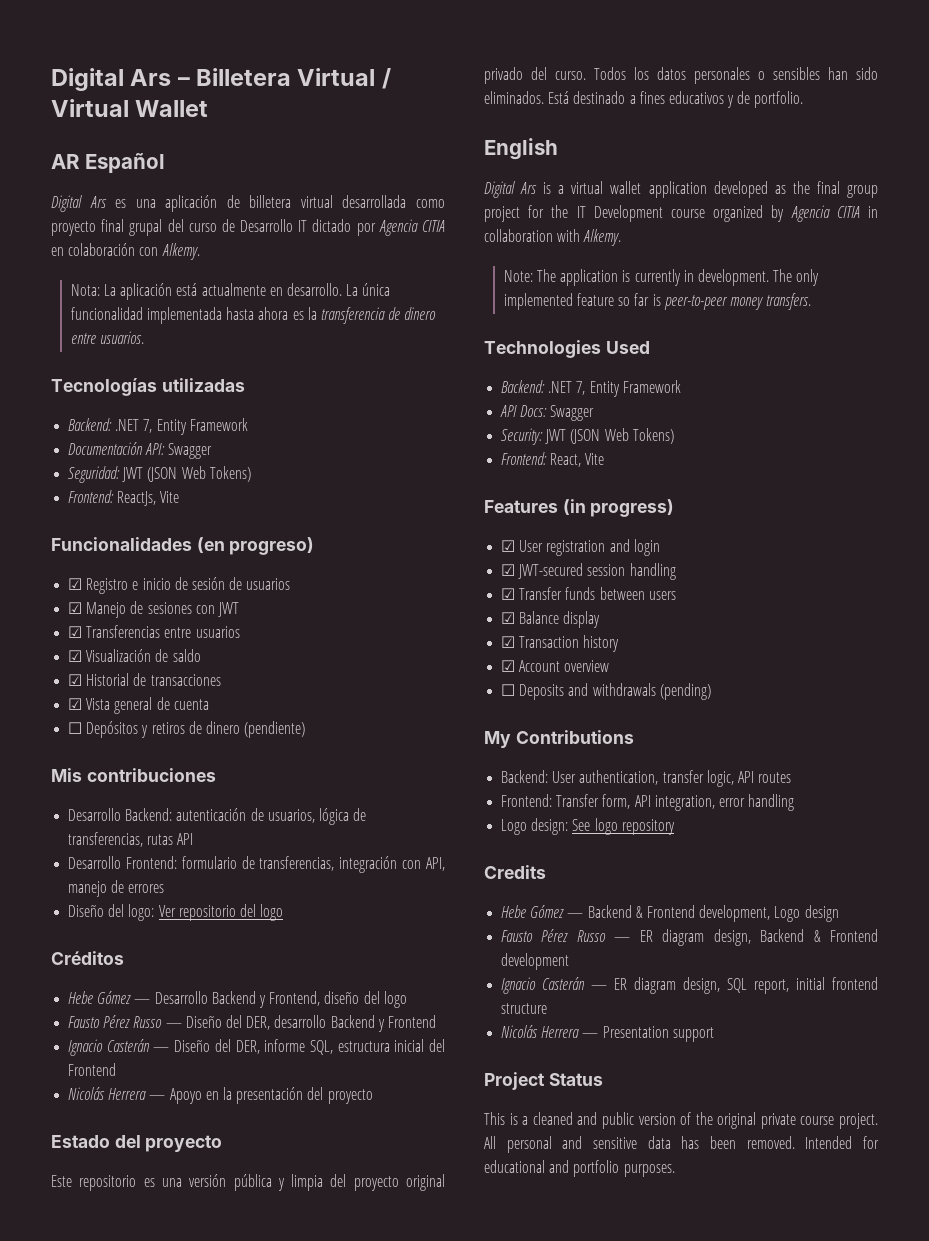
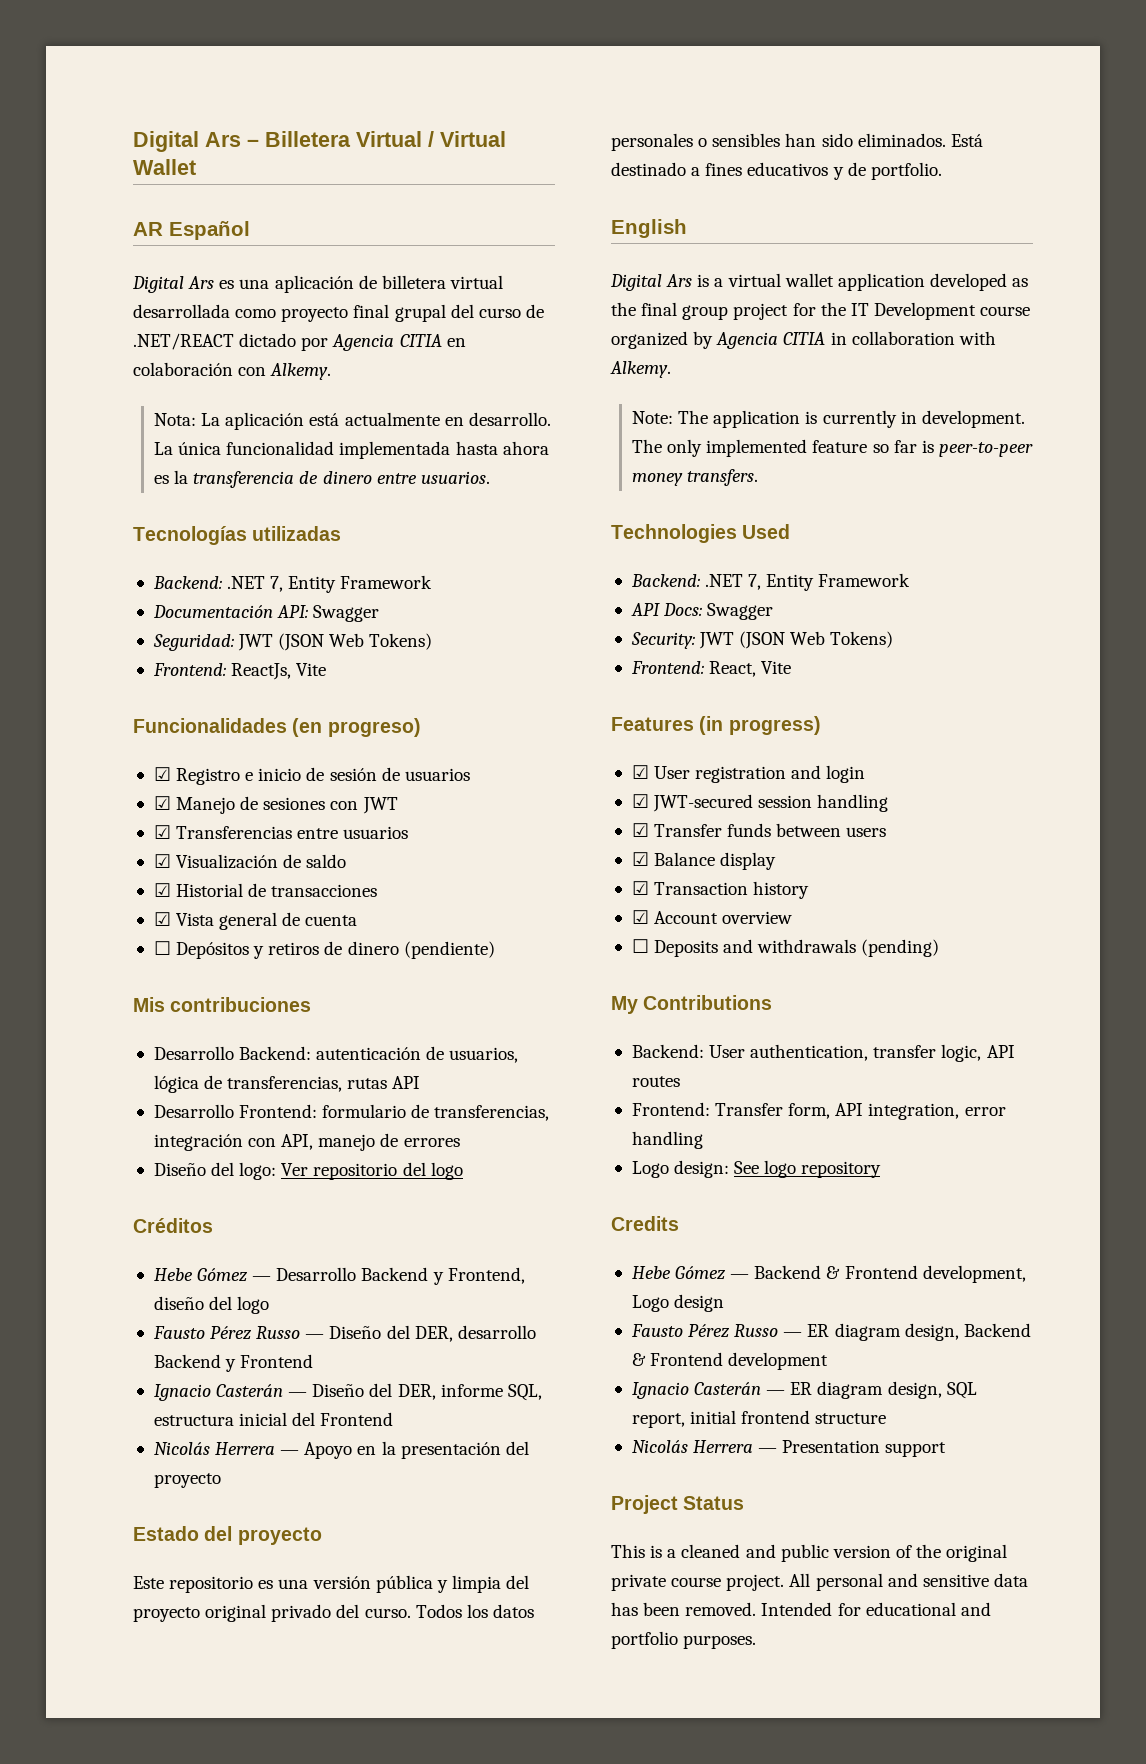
[240,219,308,232] Desarrollo IT -> [133,333,234,350] .NET/REACT

